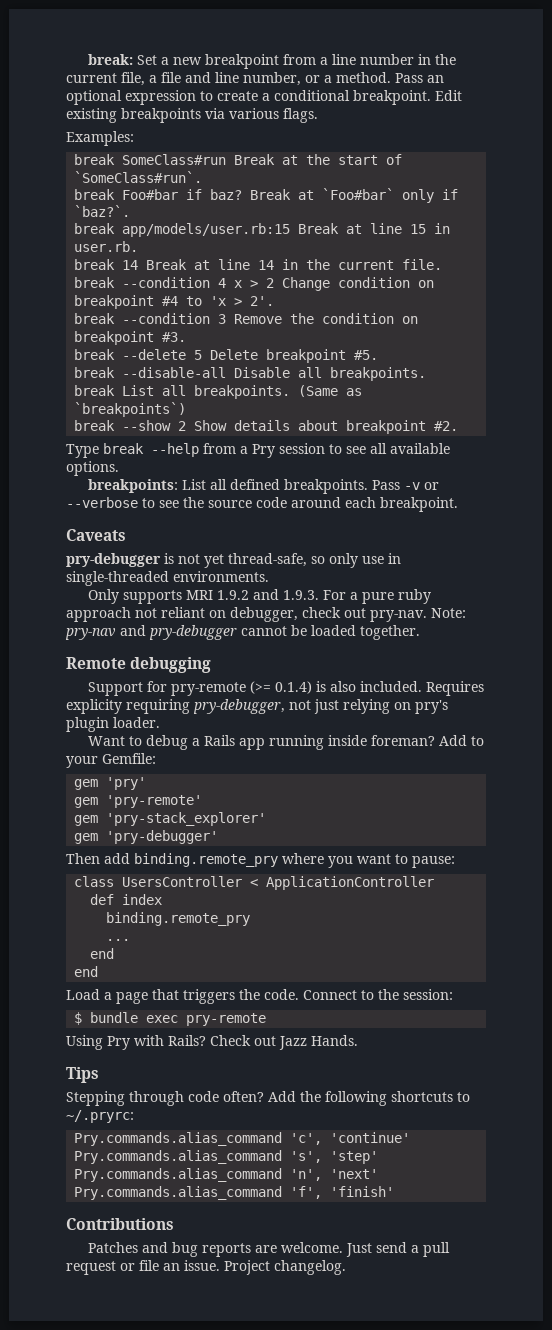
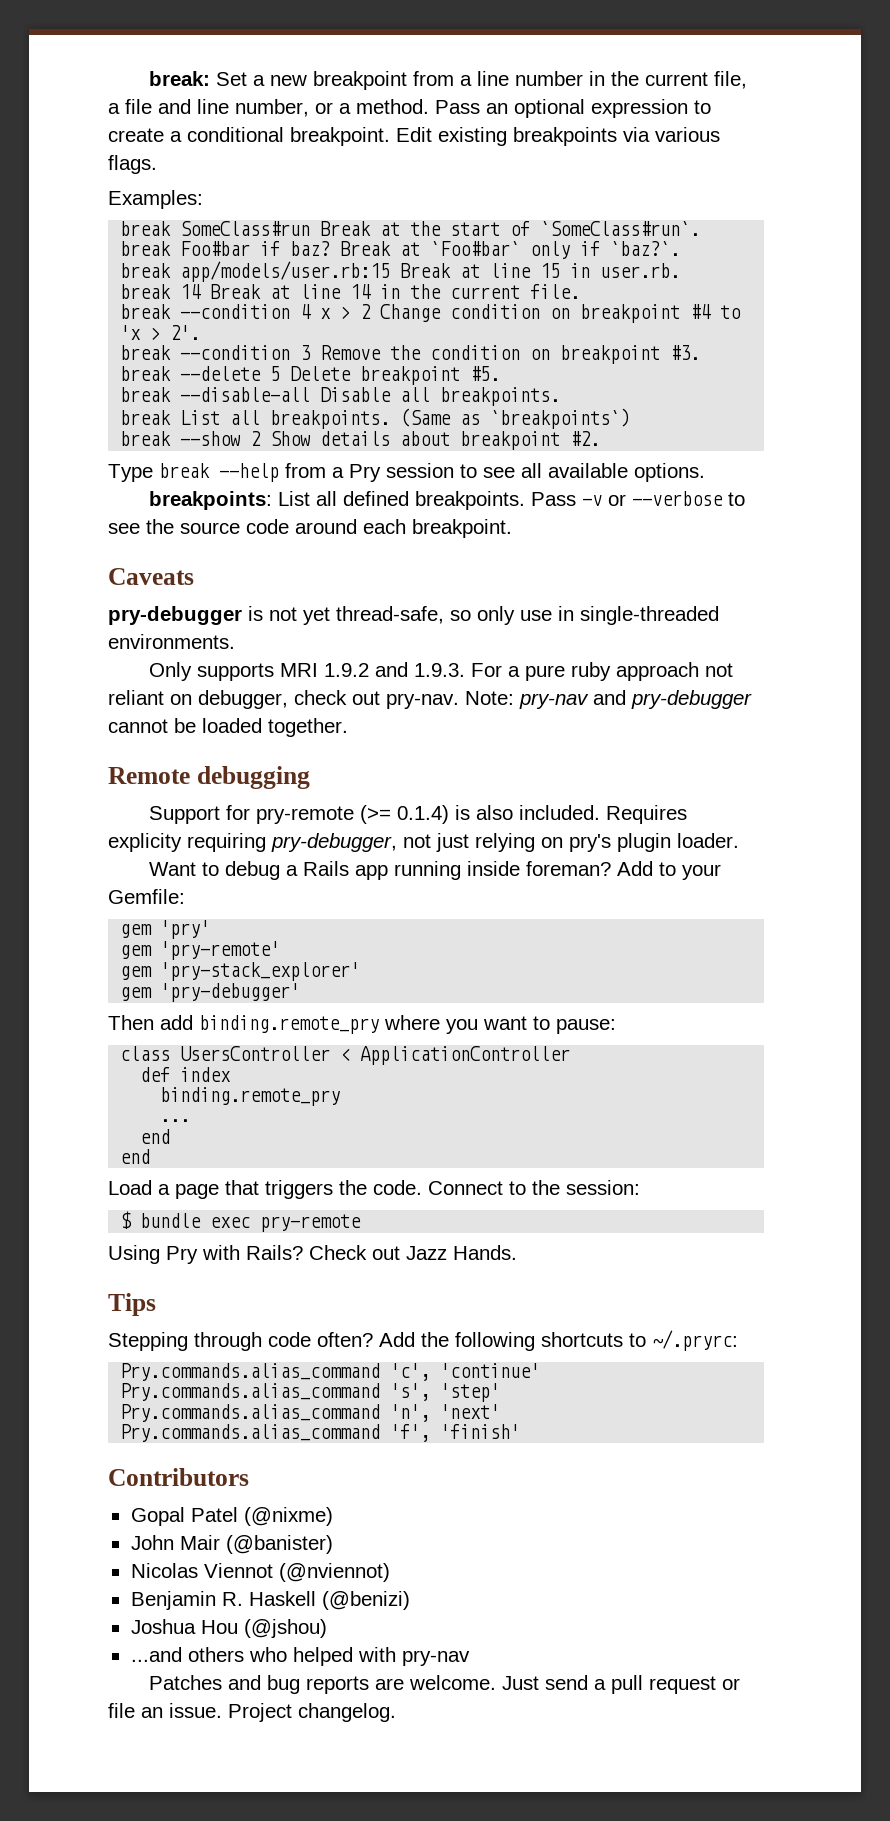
[66,1218,174,1230] Contributions -> [108,1468,249,1486] [130,1507,333,1526] [130,1535,333,1554] [130,1563,390,1582] [130,1591,410,1610] [130,1619,327,1638] [130,1647,470,1666] Contributors // Gopal Patel (@nixme) // John Mair (@banister) // Nicolas Viennot (@nviennot) // Benjamin R. Haskell (@benizi) // Joshua Hou (@jshou) // ...and others who helped with pry-nav

